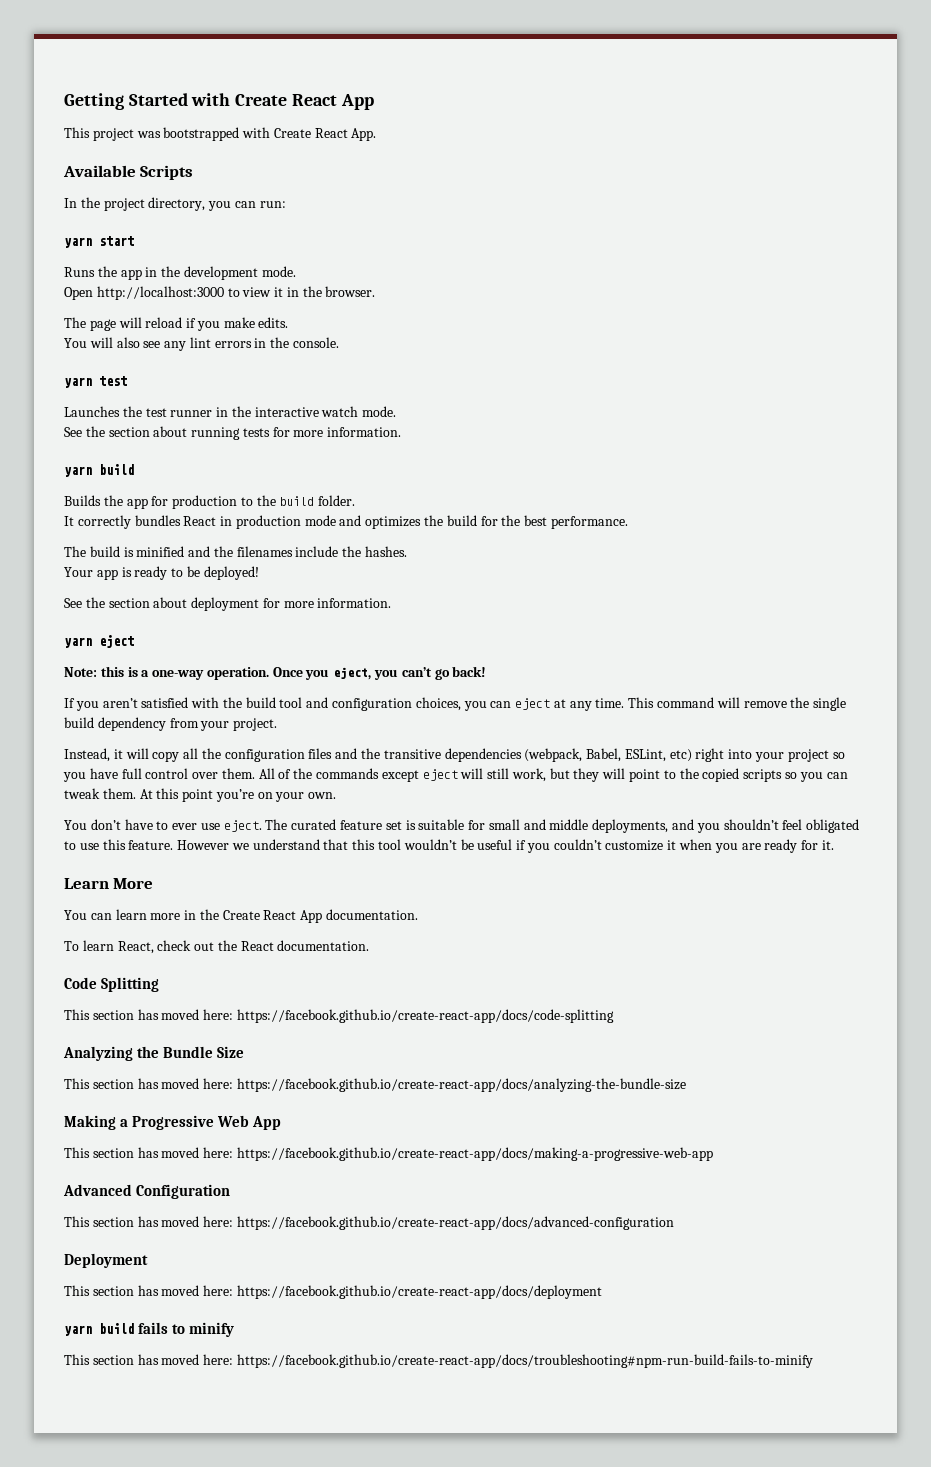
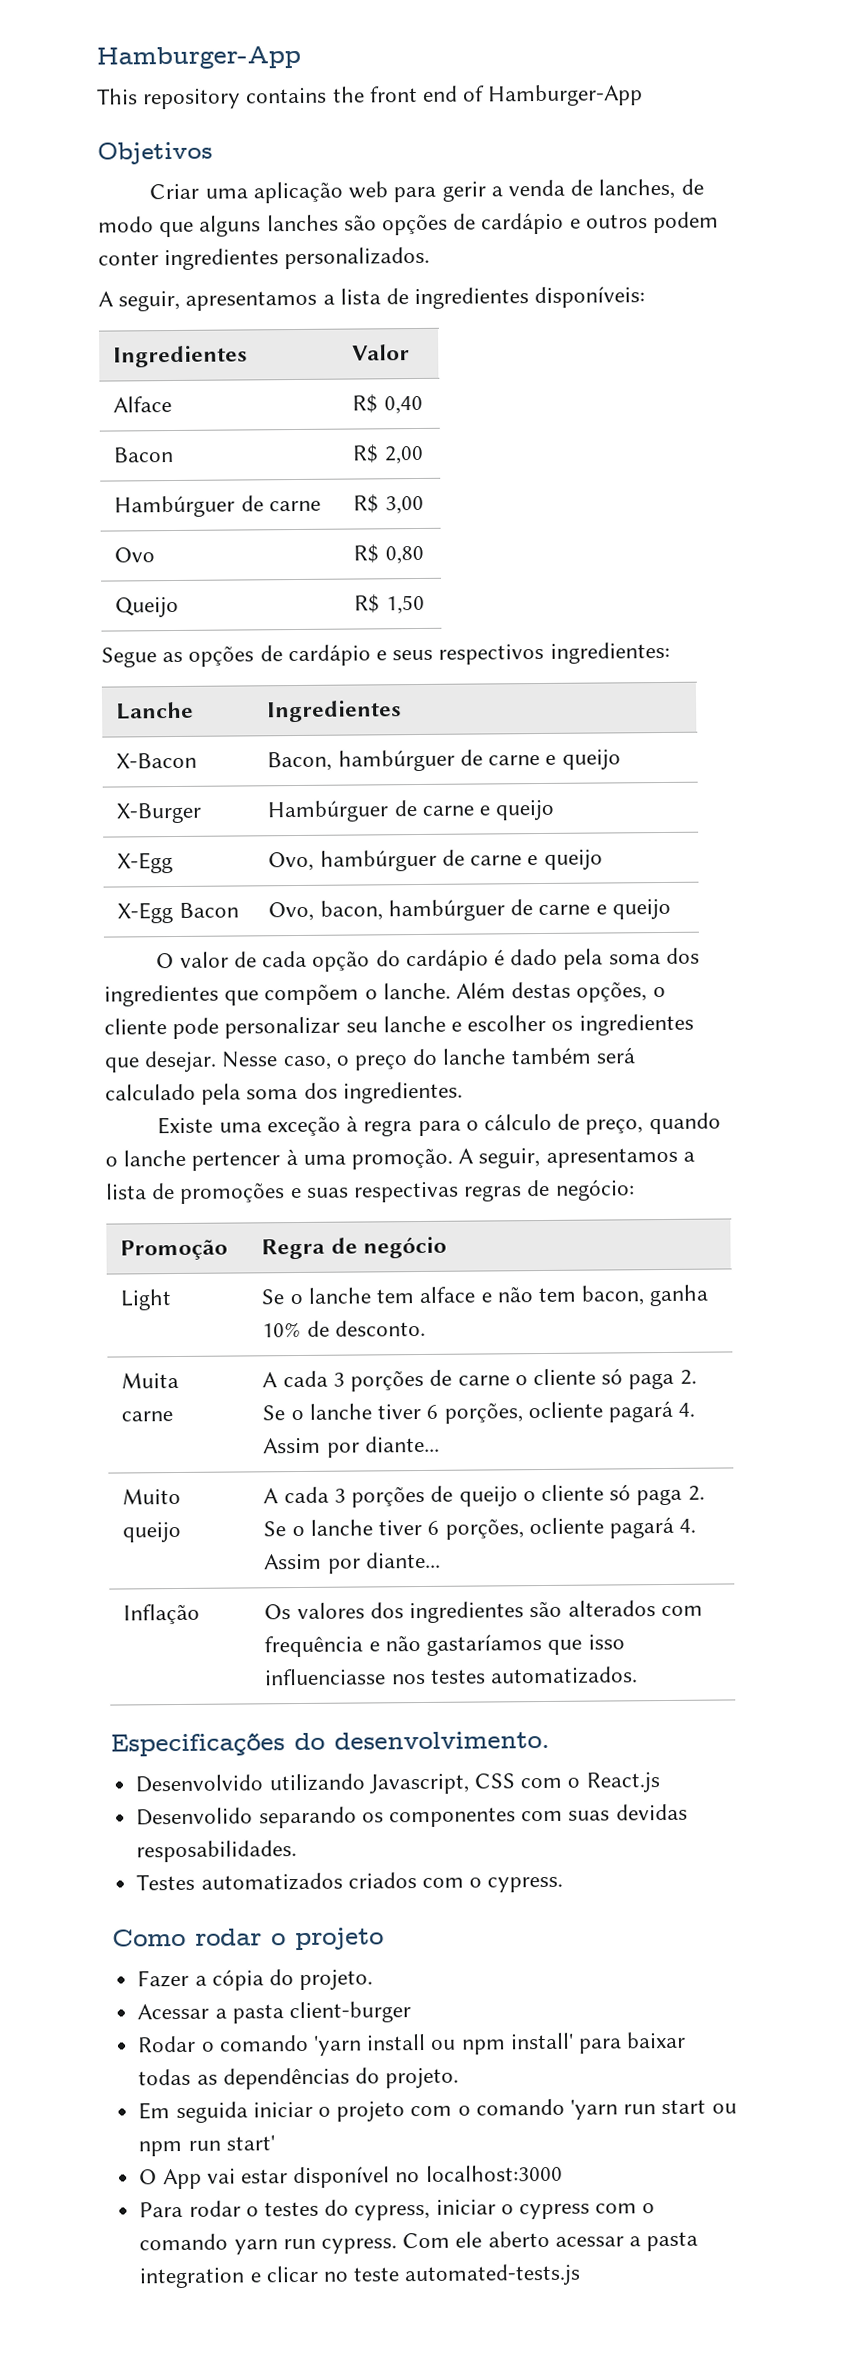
[64,93,374,110] [64,127,377,141] [63,165,194,180] [64,197,286,211] [64,236,134,248] [64,266,296,280] [64,286,376,300] [64,317,289,331] [64,337,340,351] [64,376,127,388] [64,406,397,417] [64,426,402,440] [64,464,134,477] [64,495,356,509] [64,515,628,529] [64,546,408,557] [64,566,259,580] [64,597,392,611] [64,635,134,648] [64,666,487,680] [64,697,847,711] [64,717,278,731] [64,748,845,762] [63,768,848,782] [64,788,337,802] [64,819,860,833] [64,839,834,853] [64,878,154,889] [64,909,419,923] [64,940,370,954] [64,977,160,992] [64,1009,614,1023] [63,1046,245,1061] [64,1078,686,1092] [64,1115,282,1130] [64,1147,713,1161] [63,1184,231,1199] [64,1216,674,1230] [64,1253,148,1268] [64,1285,602,1299] [64,1322,235,1337] [64,1354,813,1368] Getting Started with Create React App // This project was bootstrapped with Create React App. // Available Scripts // In the project directory, you can run: // yarn start // Runs the app in the development mode. // Open http://localhost:3000 to view it in the browser. // The page will reload if you make edits. // You will also see any lint errors in the console. // yarn test // Launches the test runner in the interactive watch mode. // See the section about running tests for more information. // yarn build // Builds the app for production to the build folder. // It correctly bundles React in production mode and optimizes the build for the best performance. // The build is minified and the filenames include the hashes. // Your app is ready to be deployed! // See the section about deployment for more information. // yarn eject // Note: this is a one-way operation. Once you eject, you can’t go back! // If you aren’t satisfied with the build tool and configuration choices, you can eject at any time. This command will remove the single build dependency from your project. // Instead, it will copy all the configuration files and the transitive dependencies (webpack, Babel, ESLint, etc) right into your project so you have full control over them. All of the commands except eject will still work, but they will point to the copied scripts so you can tweak them. At this point you’re on your own. // You don’t have to ever use eject. The curated feature set is suitable for small and middle deployments, and you shouldn’t feel obligated to use this feature. However we understand that this tool wouldn’t be useful if you couldn’t customize it when you are ready for it. // Learn More // You can learn more in the Create React App documentation. // To learn React, check out the React documentation. // Code Splitting // This section has moved here: https://facebook.github.io/create-react-app/docs/code-splitting // Analyzing the Bundle Size // This section has moved here: https://facebook.github.io/create-react-app/docs/analyzing-the-bundle-size // Making a Progressive Web App // This section has moved here: https://facebook.github.io/create-react-app/docs/making-a-progressive-web-app // Advanced Configuration // This section has moved here: https://facebook.github.io/create-react-app/docs/advanced-configuration // Deployment // This section has moved here: https://facebook.github.io/create-react-app/docs/deployment // yarn build fails to minify // This section has moved here: https://facebook.github.io/create-react-app/docs/troubleshooting#npm-run-build-fails-to-minify -> [96,45,301,70] [96,84,644,110] [97,141,213,165] [149,178,704,204] [98,211,720,238] [98,246,431,271] [98,286,646,312] [113,345,249,368] [352,344,411,361] [113,396,173,413] [352,394,423,415] [113,446,175,463] [352,444,424,465] [114,495,321,518] [353,494,424,515] [114,547,156,563] [353,544,424,565] [115,596,180,618] [354,594,425,615] [101,641,670,668] [116,701,195,720] [267,700,403,723] [116,752,198,769] [267,749,621,772] [116,802,203,824] [267,799,556,823] [117,852,174,874] [268,849,603,872] [117,902,239,924] [268,898,671,922] [156,947,700,972] [104,981,666,1007] [104,1013,694,1040] [104,1047,636,1073] [105,1081,463,1105] [157,1112,721,1137] [105,1147,695,1171] [105,1179,635,1204] [120,1239,229,1261] [261,1236,447,1260] [120,1289,173,1311] [261,1284,709,1307] [262,1319,426,1338] [121,1371,180,1389] [121,1411,174,1422] [262,1368,697,1392] [262,1400,696,1424] [263,1435,440,1458] [122,1487,182,1505] [122,1521,182,1543] [263,1484,705,1508] [263,1516,697,1540] [264,1551,441,1574] [123,1603,201,1625] [264,1600,703,1624] [264,1634,625,1658] [264,1666,639,1686] [110,1730,550,1757] [135,1772,660,1795] [136,1803,688,1829] [136,1840,298,1863] [136,1872,564,1893] [112,1927,384,1951] [137,1969,374,1991] [137,2001,411,2024] [137,2031,687,2056] [138,2067,460,2090] [138,2098,737,2124] [138,2135,275,2157] [139,2164,563,2190] [139,2199,656,2221] [139,2230,699,2255] [139,2263,582,2289] Hamburger-App // This repository contains the front end of Hamburger-App // Objetivos // Criar uma aplicação web para gerir a venda de lanches, de modo que alguns lanches são opções de cardápio e outros podem conter ingredientes personalizados. // A seguir, apresentamos a lista de ingredientes disponíveis: // Ingredientes | Valor // Alface | R$ 0,40 // Bacon | R$ 2,00 // Hambúrguer de carne | R$ 3,00 // Ovo | R$ 0,80 // Queijo | R$ 1,50 // Segue as opções de cardápio e seus respectivos ingredientes: // Lanche | Ingredientes // X-Bacon | Bacon, hambúrguer de carne e queijo // X-Burger | Hambúrguer de carne e queijo // X-Egg | Ovo, hambúrguer de carne e queijo // X-Egg Bacon | Ovo, bacon, hambúrguer de carne e queijo // O valor de cada opção do cardápio é dado pela soma dos ingredientes que compõem o lanche. Além destas opções, o cliente pode personalizar seu lanche e escolher os ingredientes que desejar. Nesse caso, o preço do lanche também será calculado pela soma dos ingredientes. // Existe uma exceção à regra para o cálculo de preço, quando o lanche pertencer à uma promoção. A seguir, apresentamos a lista de promoções e suas respectivas regras de negócio: // Promoção | Regra de negócio // Light | Se o lanche tem alface e não tem bacon, ganha 10% de desconto. // Muita carne | A cada 3 porções de carne o cliente só paga 2. Se o lanche tiver 6 porções, ocliente pagará 4. Assim por diante... // Muito queijo | A cada 3 porções de queijo o cliente só paga 2. Se o lanche tiver 6 porções, ocliente pagará 4. Assim por diante... // Inflação | Os valores dos ingredientes são alterados com frequência e não gastaríamos que isso influenciasse nos testes automatizados. // Especificações do desenvolvimento. // Desenvolvido utilizando Javascript, CSS com o React.js // Desenvolido separando os componentes com suas devidas resposabilidades. // Testes automatizados criados com o cypress. // Como rodar o projeto // Fazer a cópia do projeto. // Acessar a pasta client-burger // Rodar o comando 'yarn install ou npm install' para baixar todas as dependências do projeto. // Em seguida iniciar o projeto com o comando 'yarn run start ou npm run start' // O App vai estar disponível no localhost:3000 // Para rodar o testes do cypress, iniciar o cypress com o comando yarn run cypress. Com ele aberto acessar a pasta integration e clicar no teste automated-tests.js

